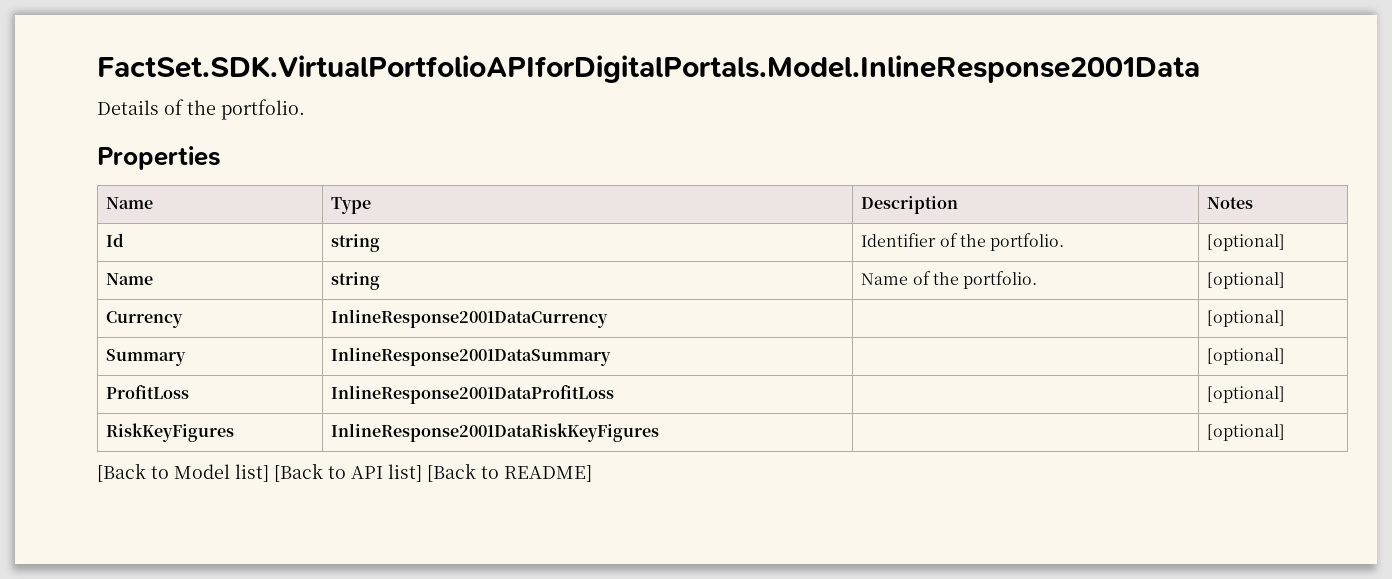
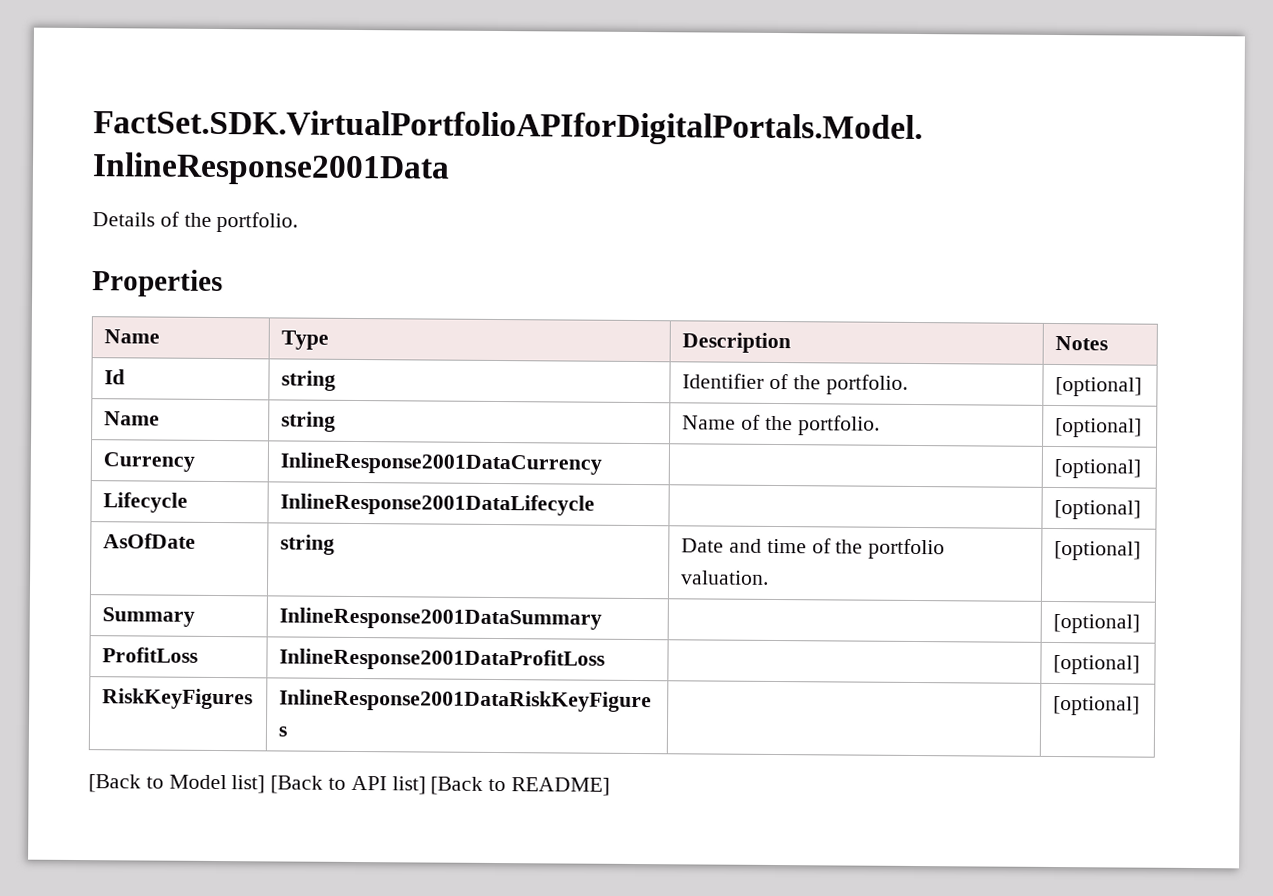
(1286, 318) none -> [103,492,189,513] [280,493,596,516] [1054,499,1142,520] [103,533,197,549] [280,534,336,555] [681,538,946,560] [681,570,770,585] [1054,540,1142,561] // Lifecycle | InlineResponse2001DataLifecycle | | [optional] // AsOfDate | string | Date and time of the portfolio valuation. | [optional]

